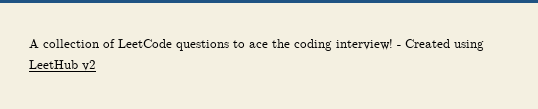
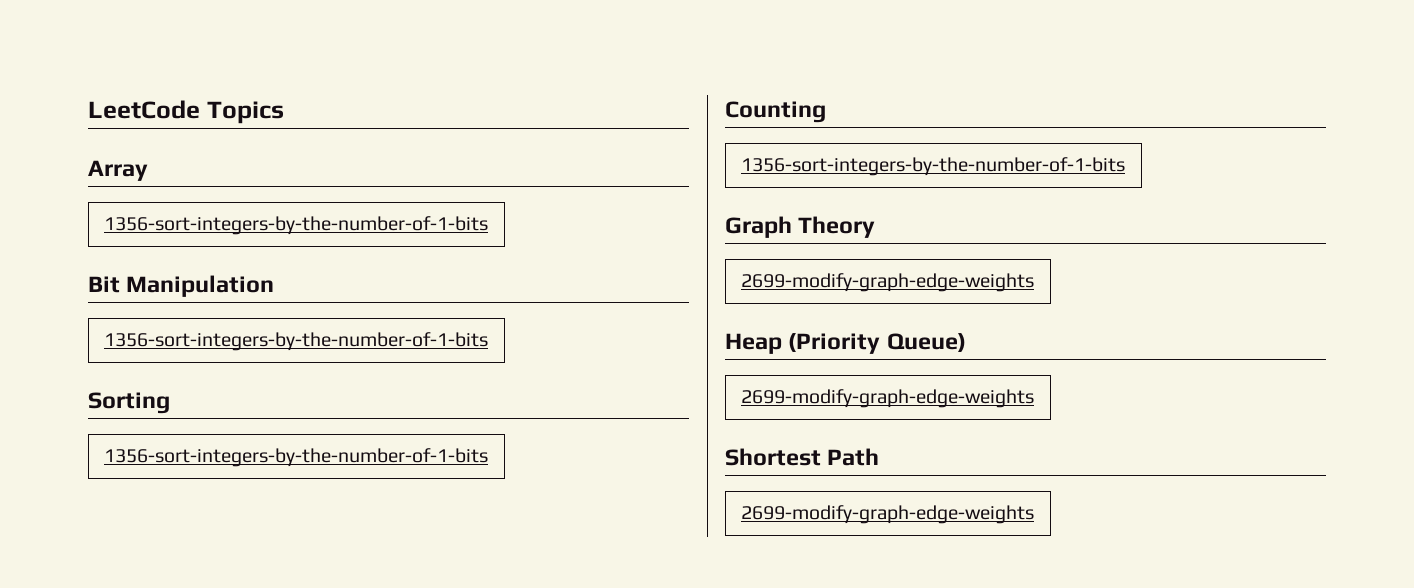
[29,39,484,51] [29,60,96,71] A collection of LeetCode questions to ace the coding interview! - Created using LeetHub v2 -> [88,100,284,124] [88,160,148,181] [103,216,488,235] [88,275,275,297] [103,332,488,351] [88,392,170,414] [103,448,488,467] [725,101,826,123] [740,157,1125,176] [725,216,876,238] [740,273,1034,292] [725,333,966,354] [740,389,1034,408] [725,448,880,466] [740,505,1034,524] LeetCode Topics // Array // 1356-sort-integers-by-the-number-of-1-bits // Bit Manipulation // 1356-sort-integers-by-the-number-of-1-bits // Sorting // 1356-sort-integers-by-the-number-of-1-bits // Counting // 1356-sort-integers-by-the-number-of-1-bits // Graph Theory // 2699-modify-graph-edge-weights // Heap (Priority Queue) // 2699-modify-graph-edge-weights // Shortest Path // 2699-modify-graph-edge-weights

